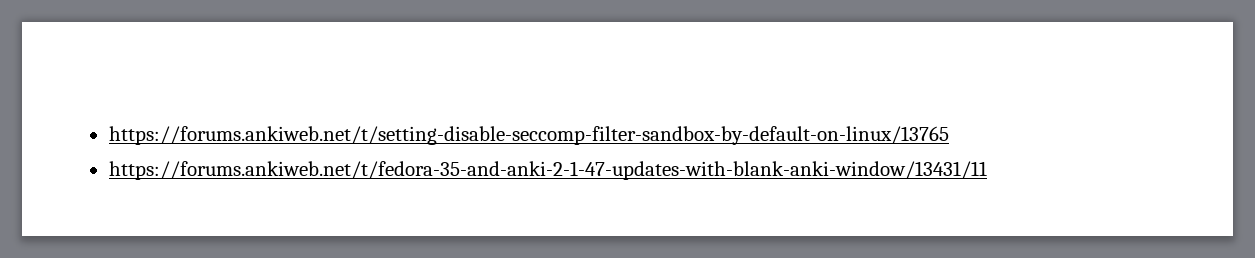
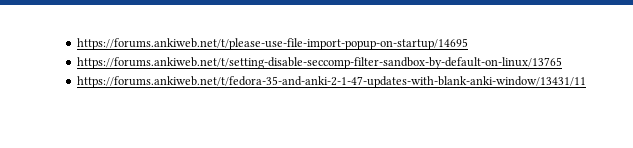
(108, 135) none -> [76,38,468,50] https://forums.ankiweb.net/t/please-use-file-import-popup-on-startup/14695 //

